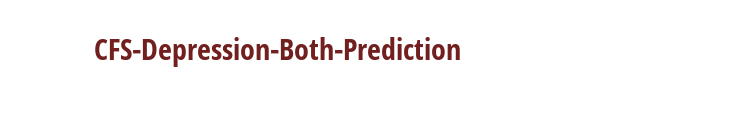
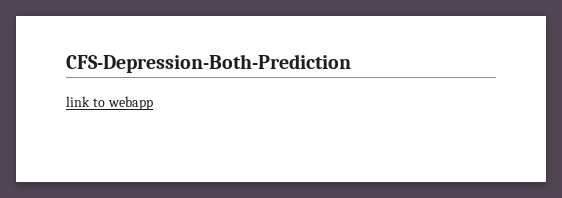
(461, 52) none -> [66,96,153,110] // link to webapp

